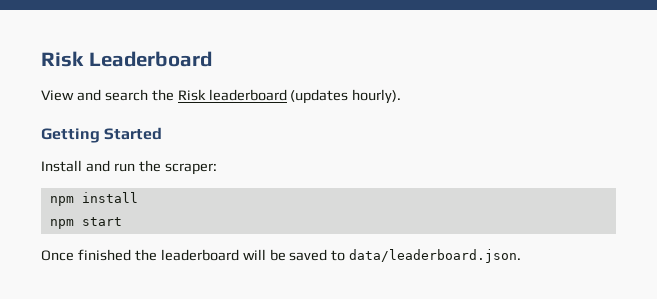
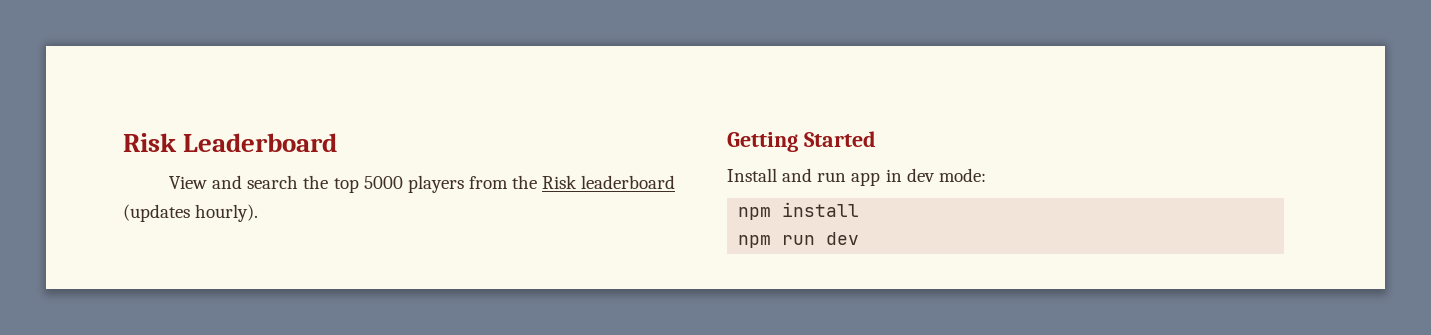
(174, 95) none -> [333,175,538,193] top 5000 players from the
[138,160,217,175] the scraper: -> [851,168,986,186] app in dev mode:
[81,217,122,226] [41,249,522,263] start // Once finished the leaderboard will be saved to data/leaderboard.json. -> [782,232,860,245] run dev

